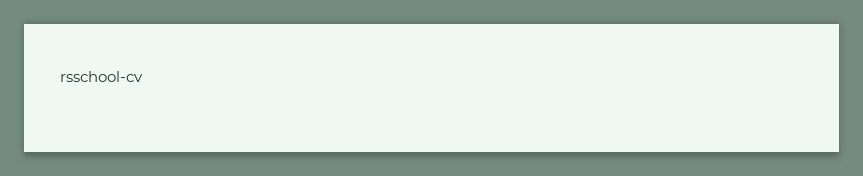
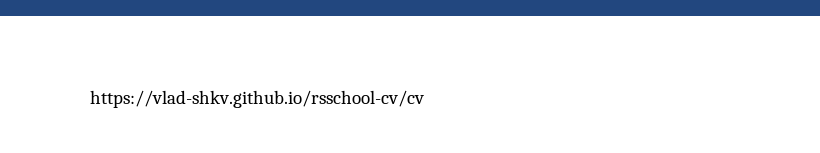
[60,71,143,82] rsschool-cv -> [90,90,425,108] https://vlad-shkv.github.io/rsschool-cv/cv

